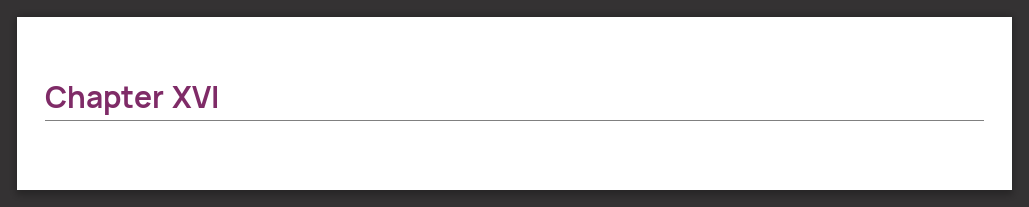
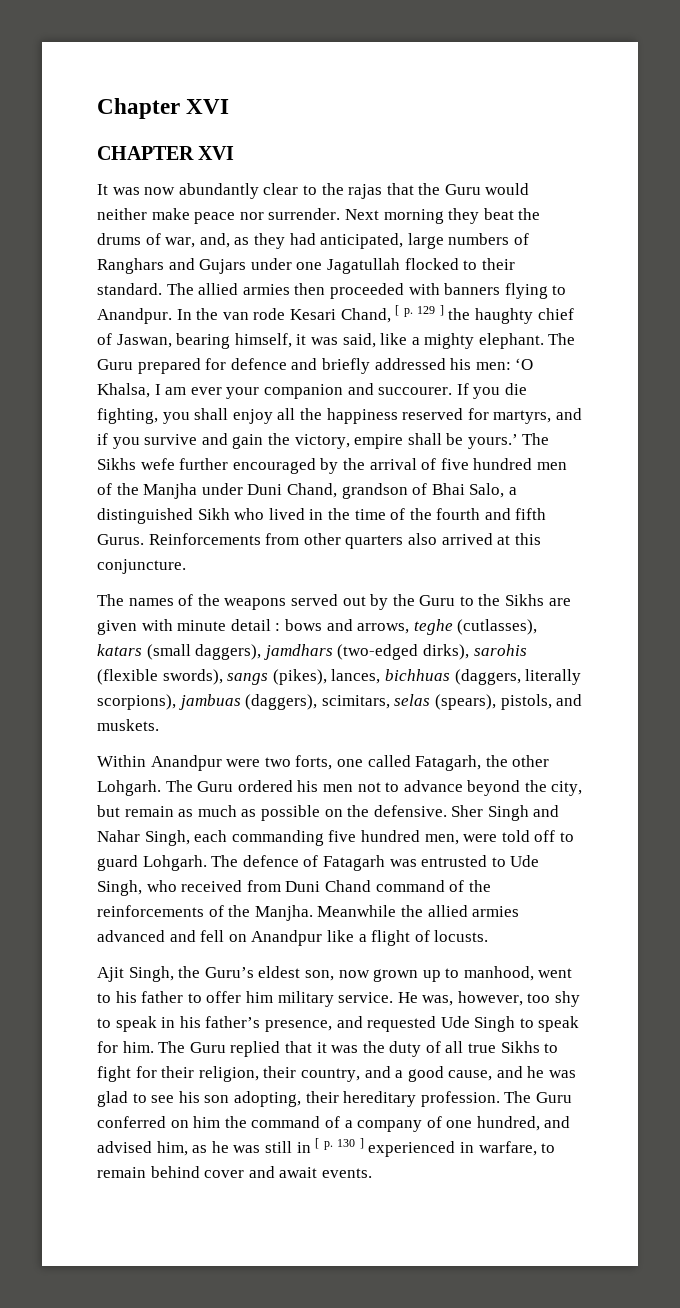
(220, 97) none -> [97,146,235,160] [97,183,530,199] [97,208,541,224] [97,233,529,249] [97,258,515,274] [97,283,567,299] [97,305,574,324] [97,333,576,349] [97,358,534,374] [97,383,527,399] [97,408,582,424] [97,433,550,449] [97,458,567,474] [97,483,517,499] [97,508,547,524] [97,533,541,549] [97,559,186,574] [97,594,571,610] [97,619,538,635] [97,644,527,660] [97,669,582,685] [97,694,583,710] [97,719,159,731] [97,755,550,771] [97,780,583,796] [97,805,560,821] [97,830,574,846] [97,855,540,871] [97,880,491,896] [97,905,520,921] [97,930,489,946] [97,966,573,982] [97,991,581,1007] [97,1016,580,1032] [97,1041,559,1057] [97,1066,577,1082] [97,1091,572,1107] [97,1116,571,1132] [97,1138,556,1157] [97,1166,372,1178] // CHAPTER XVI // It was now abundantly clear to the rajas that the Guru would neither make peace nor surrender. Next morning they beat the drums of war, and, as they had anticipated, large numbers of Ranghars and Gujars under one Jagatullah flocked to their standard. The allied armies then proceeded with banners flying to Anandpur. In the van rode Kesari Chand, [ p. 129 ] the haughty chief of Jaswan, bearing himself, it was said, like a mighty elephant. The Guru prepared for defence and briefly addressed his men: ‘O Khalsa, I am ever your companion and succourer. If you die fighting, you shall enjoy all the happiness reserved for martyrs, and if you survive and gain the victory, empire shall be yours.’ The Sikhs wefe further encouraged by the arrival of five hundred men of the Manjha under Duni Chand, grandson of Bhai Salo, a distinguished Sikh who lived in the time of the fourth and fifth Gurus. Reinforcements from other quarters also arrived at this conjuncture. // The names of the weapons served out by the Guru to the Sikhs are given with minute detail : bows and arrows, teghe (cutlasses), katars (small daggers), jamdhars (two-edged dirks), sarohis (flexible swords), sangs (pikes), lances, bichhuas (daggers, literally scorpions), jambuas (daggers), scimitars, selas (spears), pistols, and muskets. // Within Anandpur were two forts, one called Fatagarh, the other Lohgarh. The Guru ordered his men not to advance beyond the city, but remain as much as possible on the defensive. Sher Singh and Nahar Singh, each commanding five hundred men, were told off to guard Lohgarh. The defence of Fatagarh was entrusted to Ude Singh, who received from Duni Chand command of the reinforcements of the Manjha. Meanwhile the allied armies advanced and fell on Anandpur like a flight of locusts. // Ajit Singh, the Guru’s eldest son, now grown up to manhood, went to his father to offer him military service. He was, however, too shy to speak in his father’s presence, and requested Ude Singh to speak for him. The Guru replied that it was the duty of all true Sikhs to fight for their religion, their country, and a good cause, and he was glad to see his son adopting, their hereditary profession. The Guru conferred on him the command of a company of one hundred, and advised him, as he was still in [ p. 130 ] experienced in warfare, to remain behind cover and await events.

